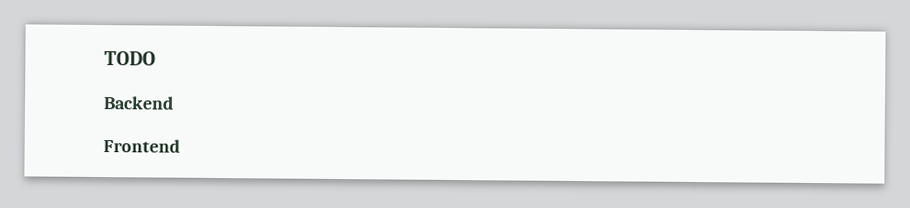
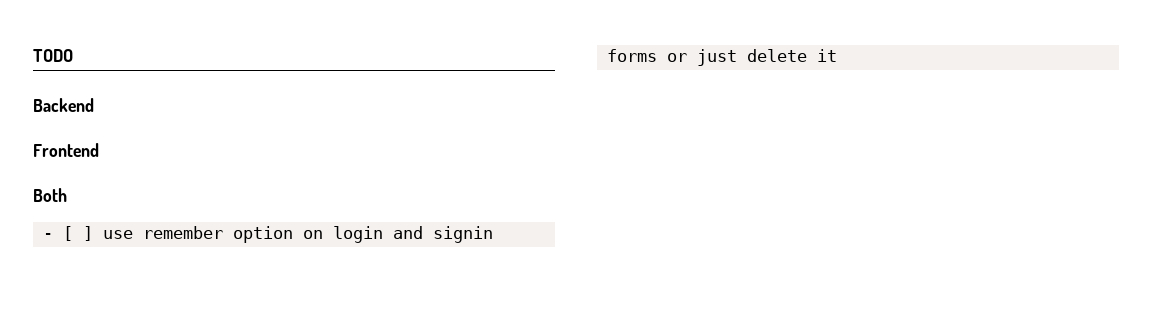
(180, 146) none -> [33,188,67,202] [42,226,493,243] [606,49,837,66] // Both // - [ ] use remember option on login and signin forms or just delete it

